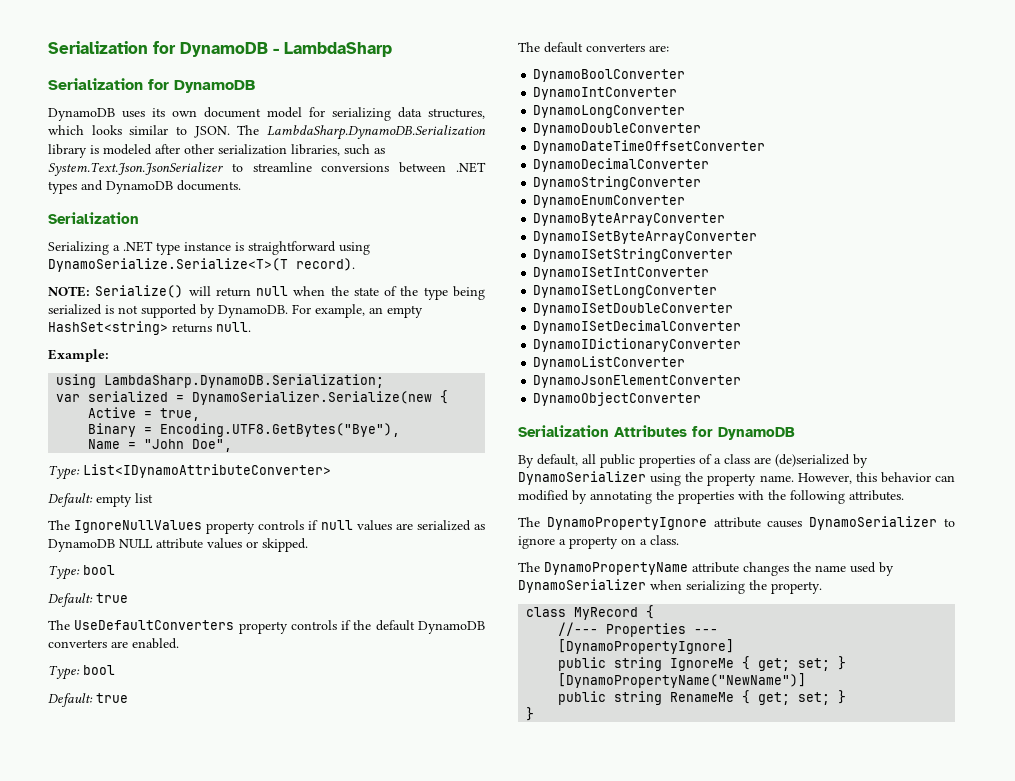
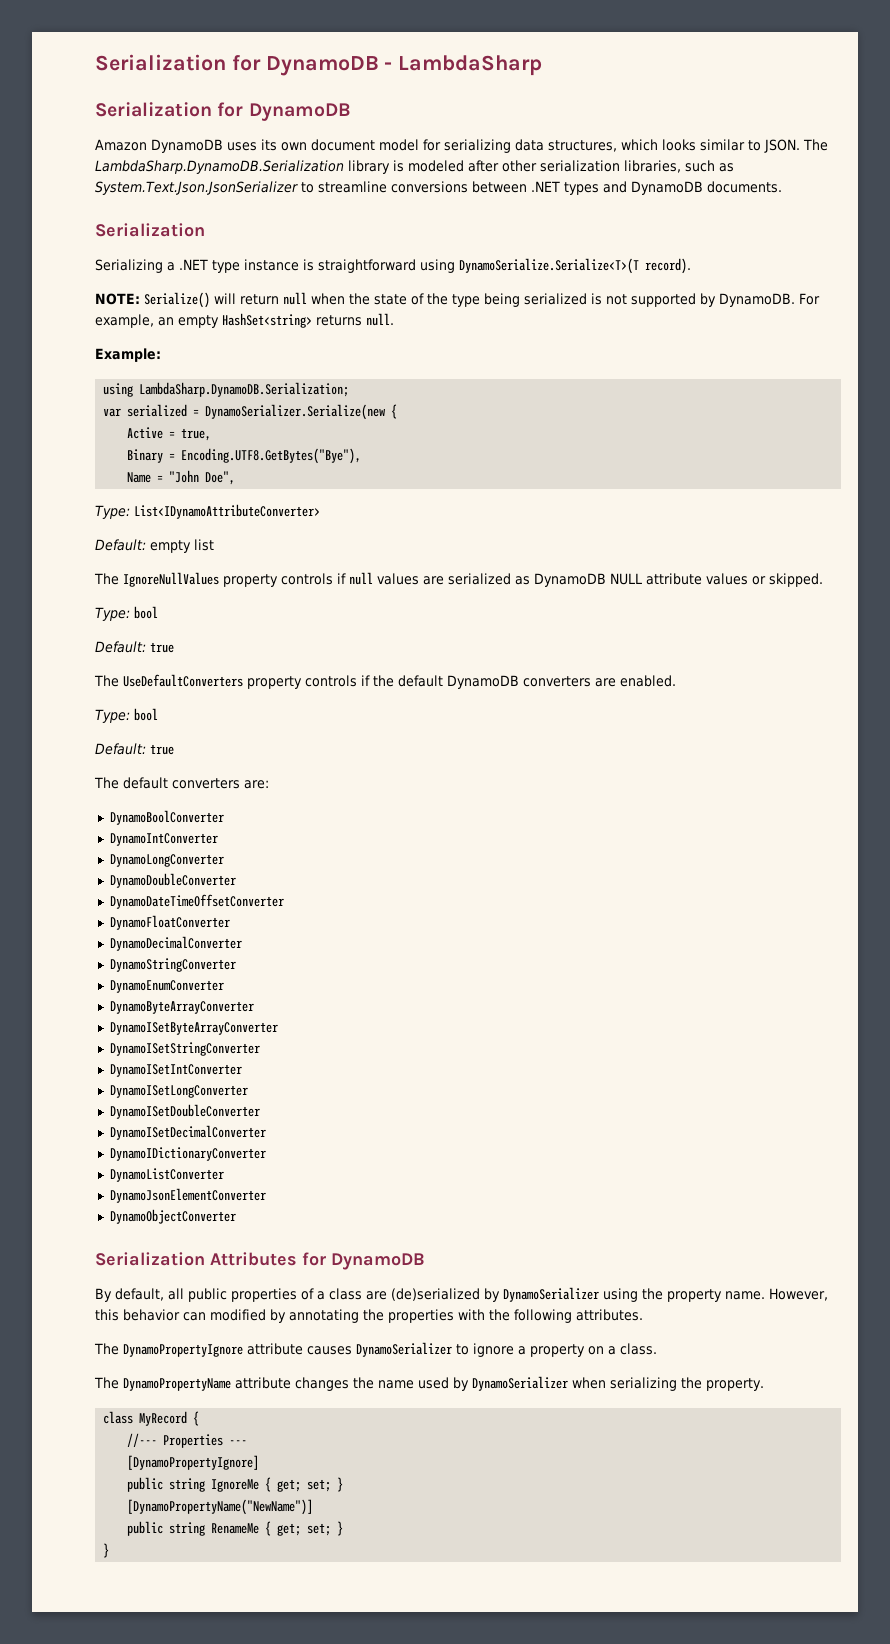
(255, 86) none -> [95,139,147,151] Amazon
(766, 147) none -> [109,915,230,930] // DynamoFloatConverter

